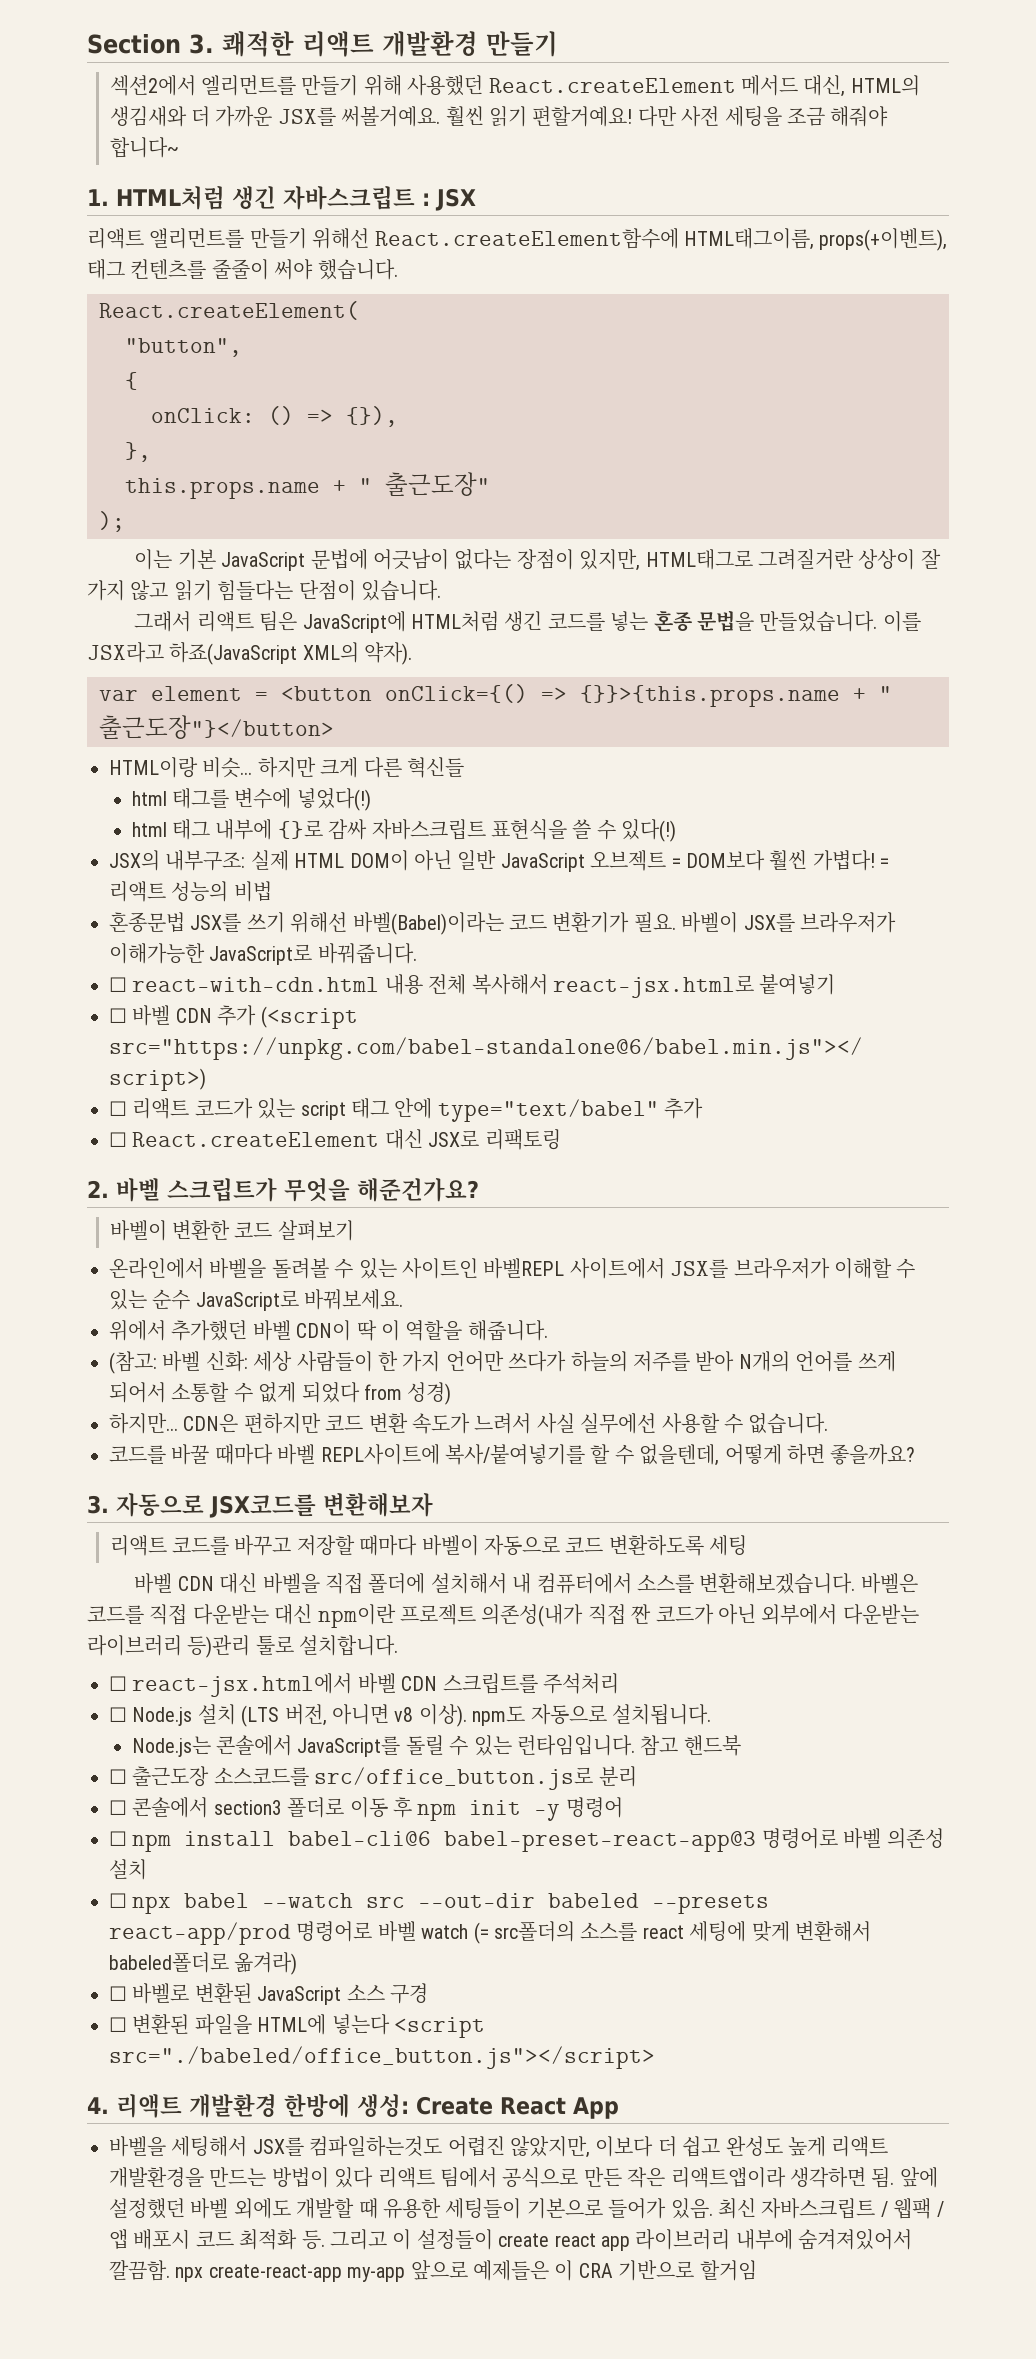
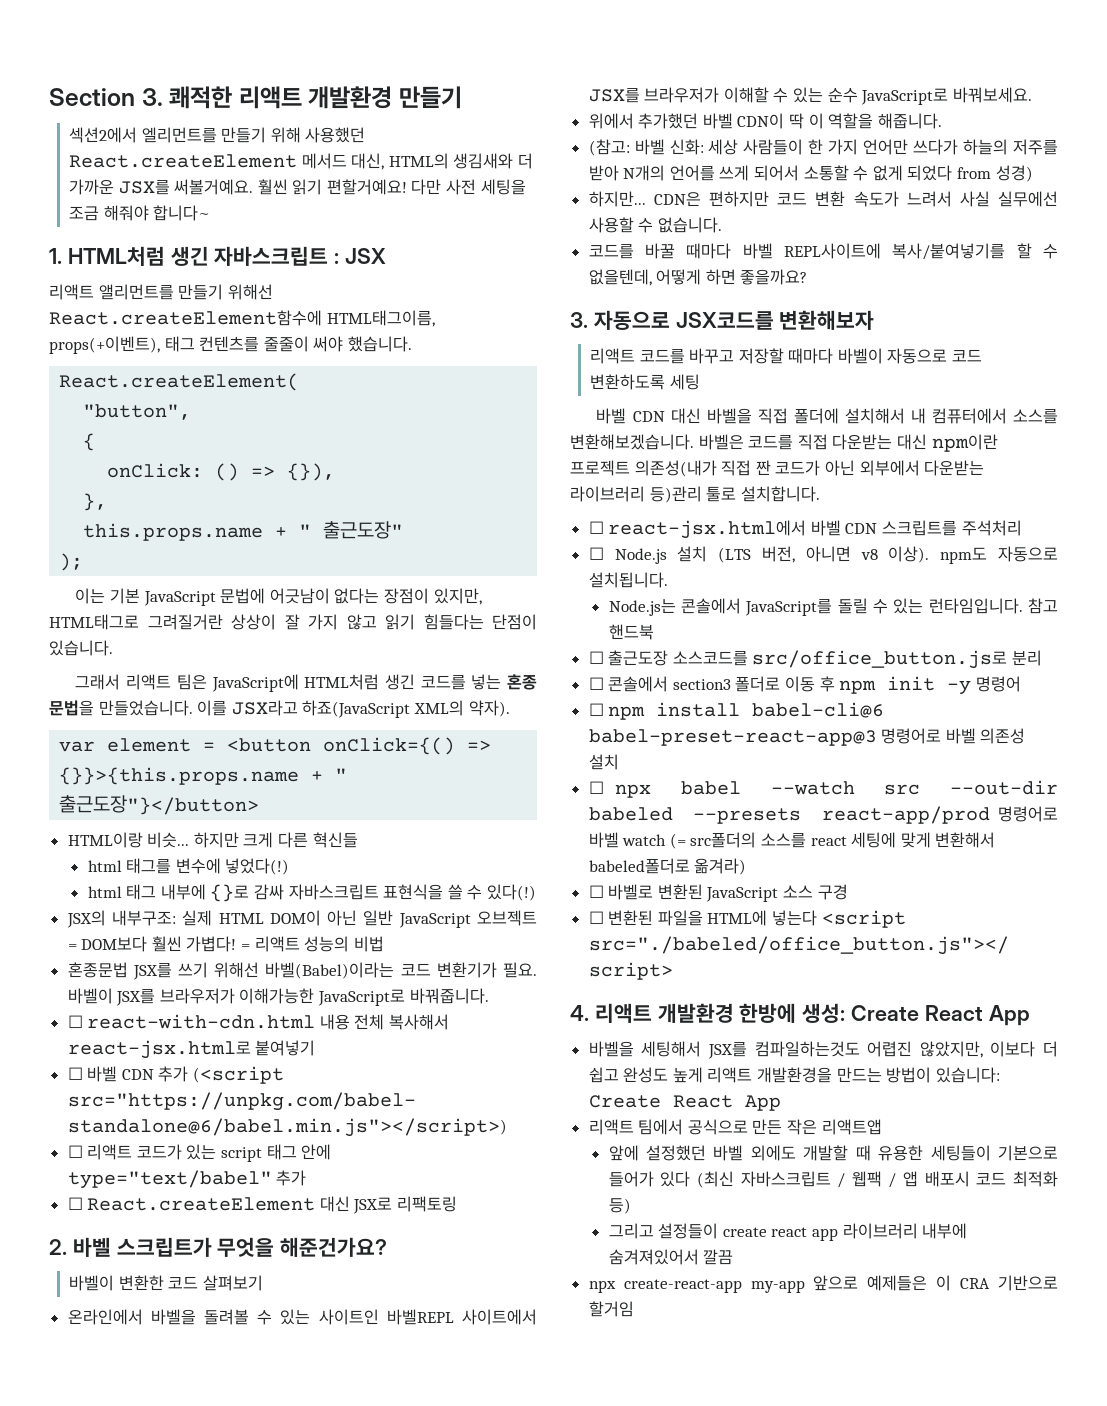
[334,2167,374,2188] 있다 -> [935,1067,1000,1083] [588,1095,781,1111] 있습니다: Create React App //
[670,2167,895,2188] 리액트앱이라 생각하면 됨. -> [821,1119,882,1135] 리액트앱 //
[670,2198,756,2219] 있음. 최신 -> [660,1171,734,1188] 있다 (최신
[301,2229,412,2250] 등. 그리고 이 -> [608,1198,631,1214] [608,1223,654,1239] 등) // 그리고
[109,2260,170,2281] 깔끔함. -> [703,1249,734,1265] 깔끔 //

